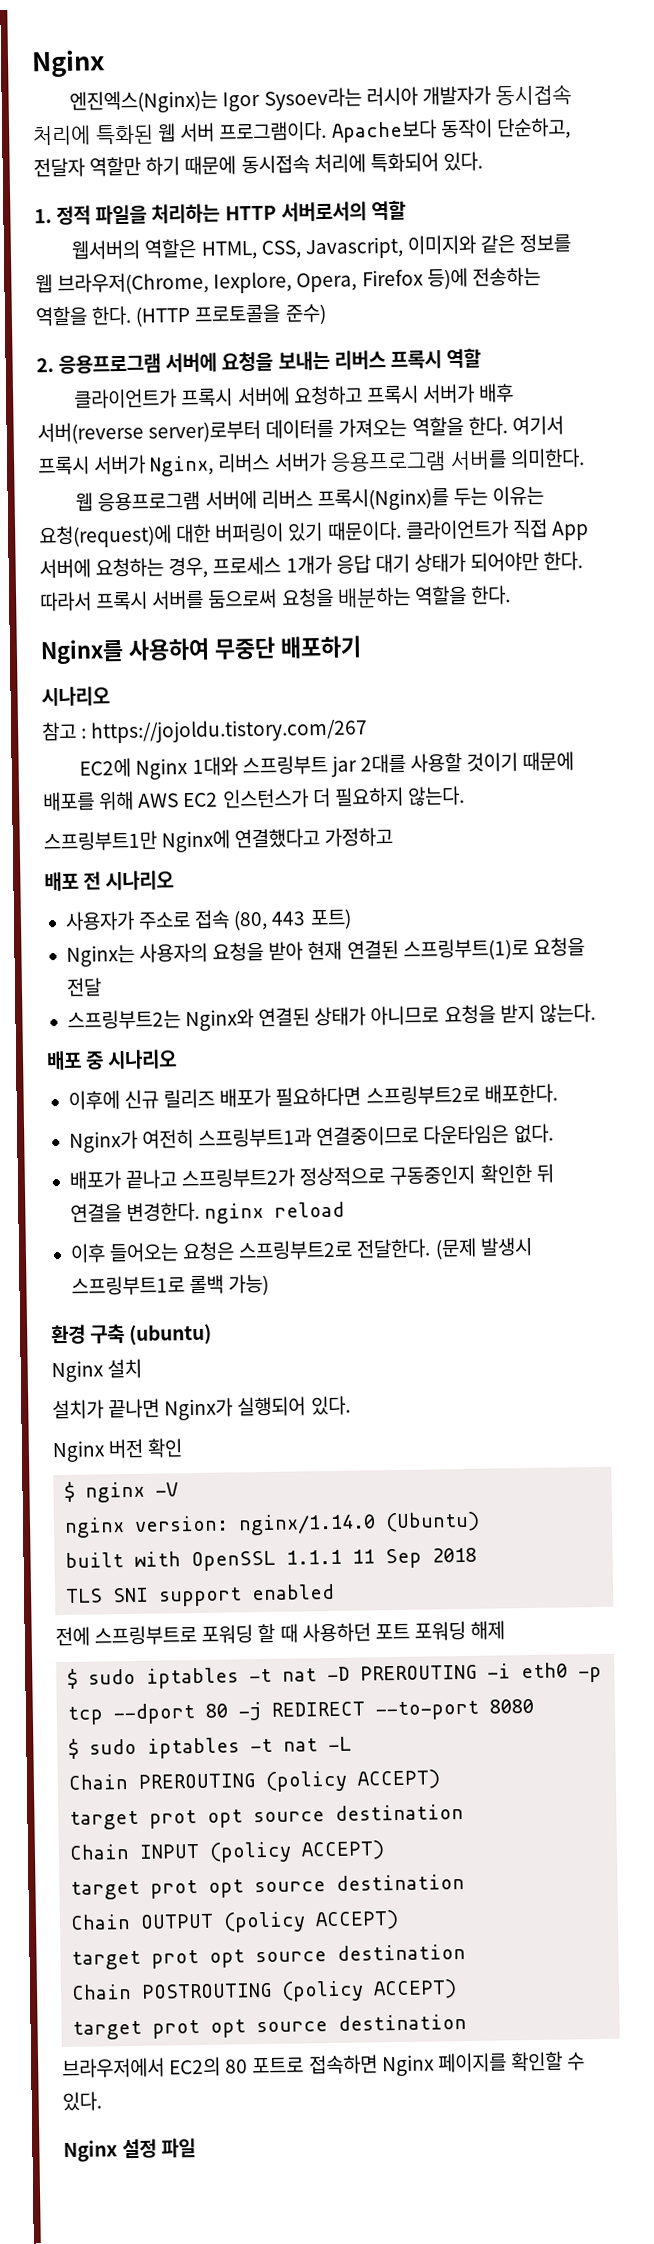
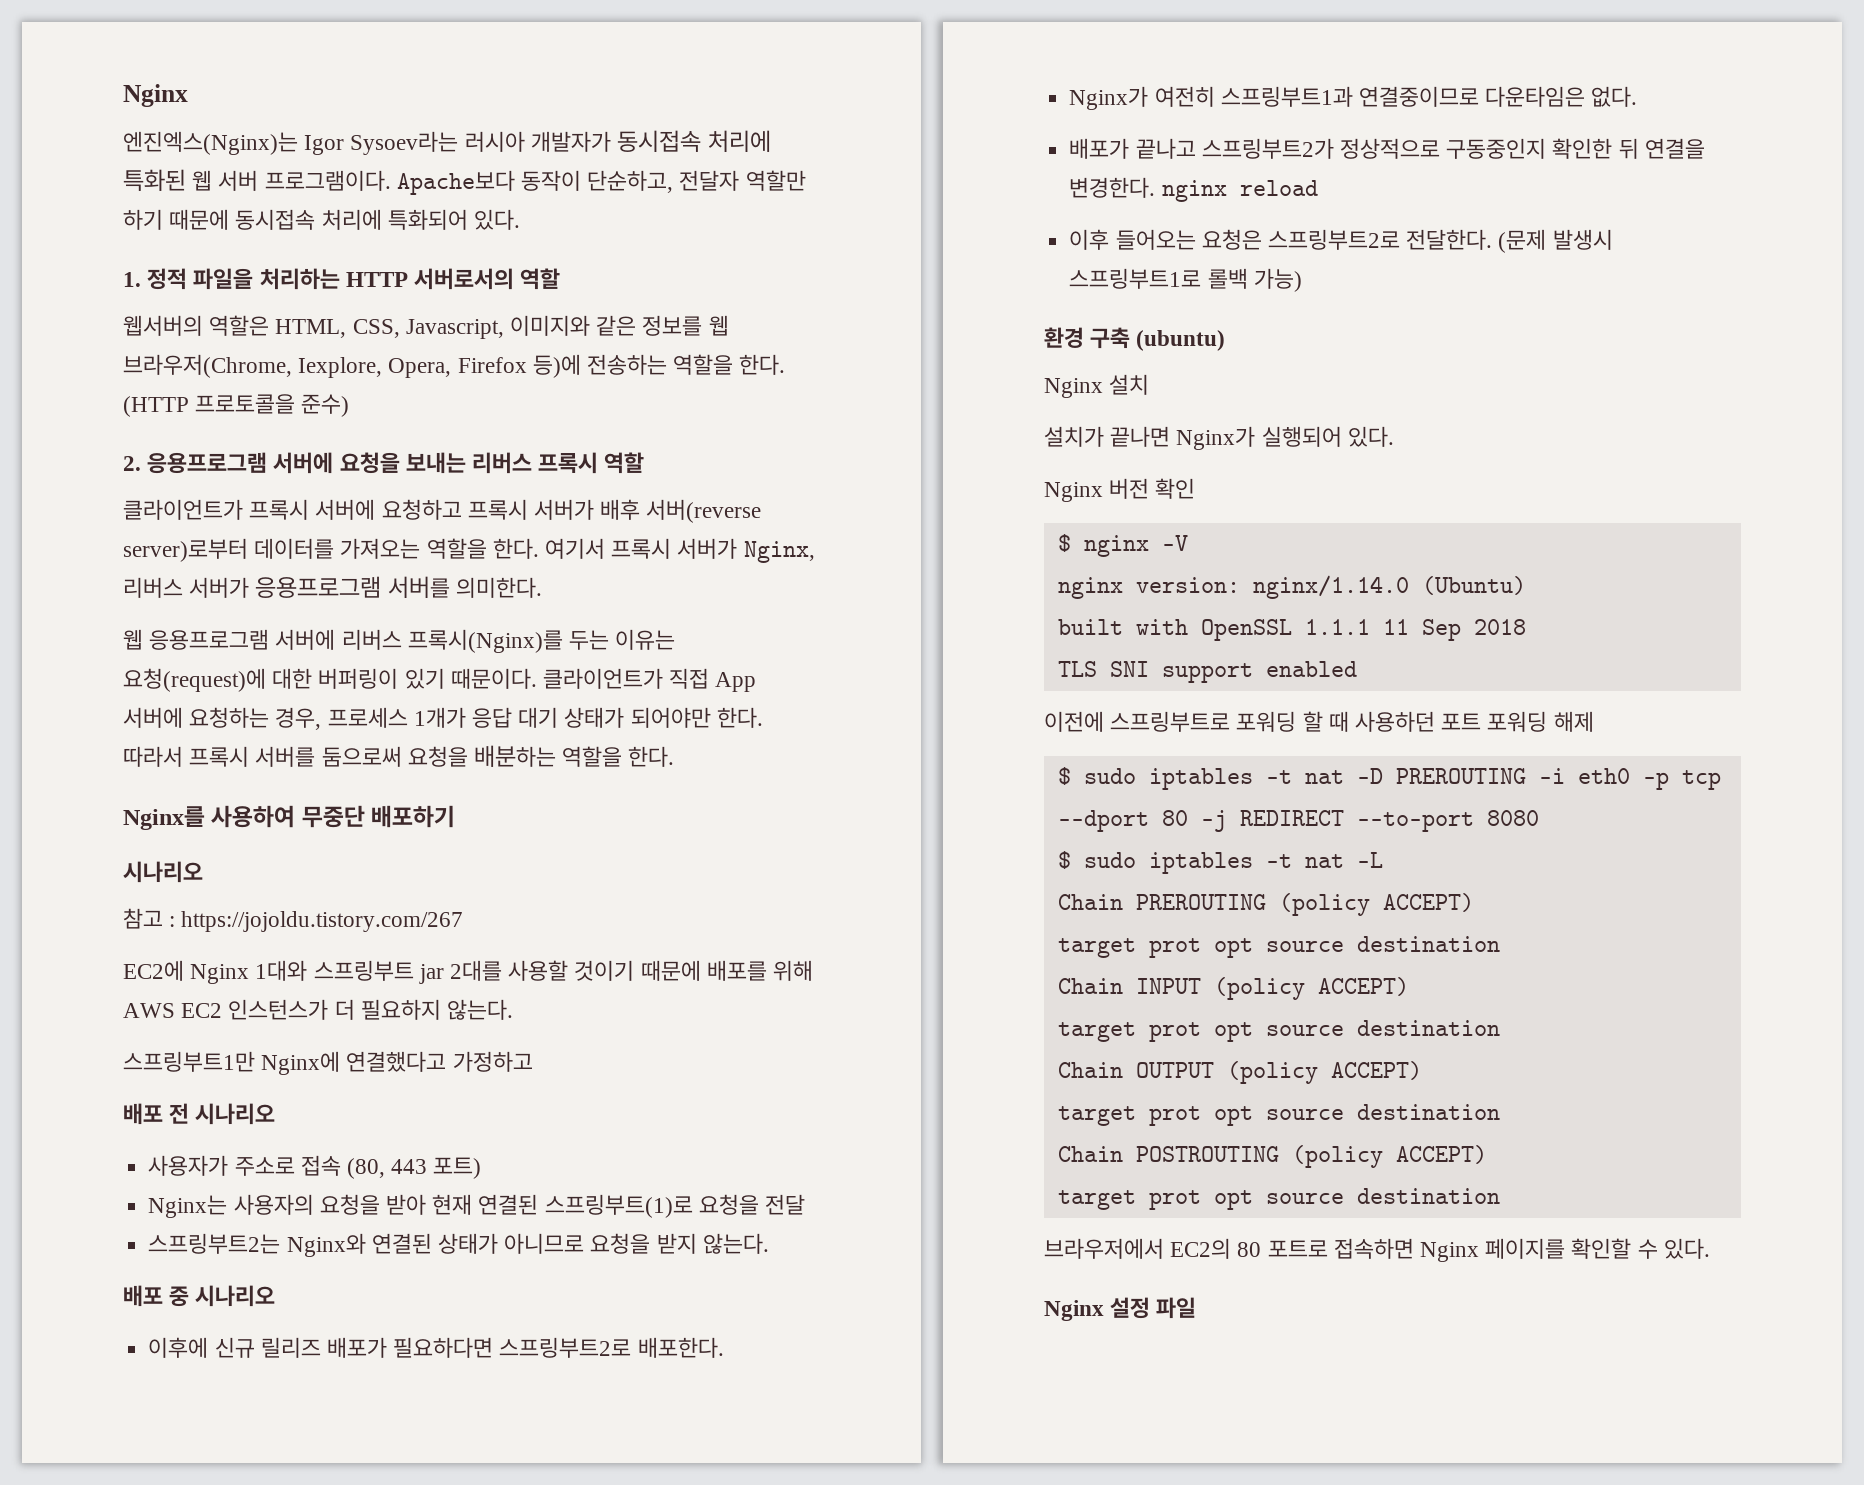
[55,1626,90,1647] 전에 -> [1044,711,1104,732] 이전에

